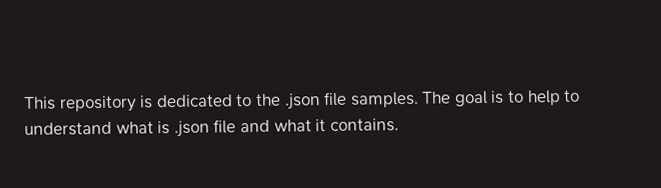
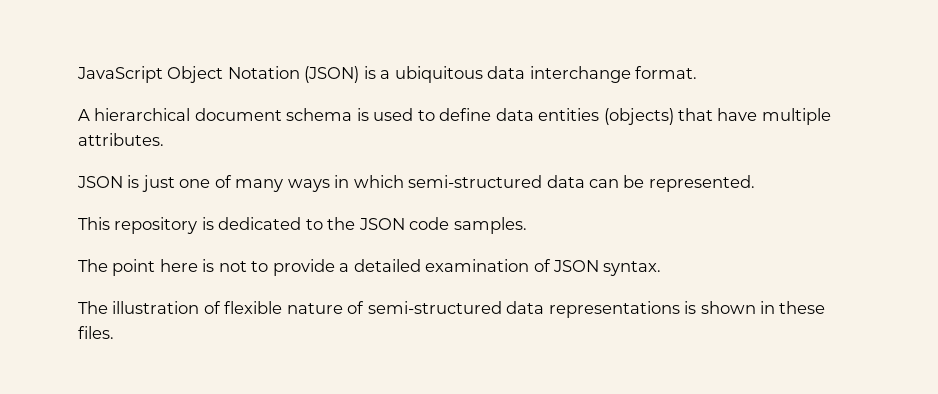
(24, 103) none -> [77,66,698,83] [78,108,831,125] [78,133,164,146] [77,175,755,192] JavaScript Object Notation (JSON) is a ubiquitous data interchange format. // A hierarchical document schema is used to define data entities (objects) that have multiple attributes. // JSON is just one of many ways in which semi-structured data can be represented. //
[283,91,348,110] .json file -> [358,217,450,230] JSON code
[421,89,581,107] [24,118,399,138] The goal is to help to understand what is .json file and what it contains. -> [78,259,662,276] [78,301,826,318] [78,326,114,339] // The point here is not to provide a detailed examination of JSON syntax. // The illustration of flexible nature of semi-structured data representations is shown in these files.

